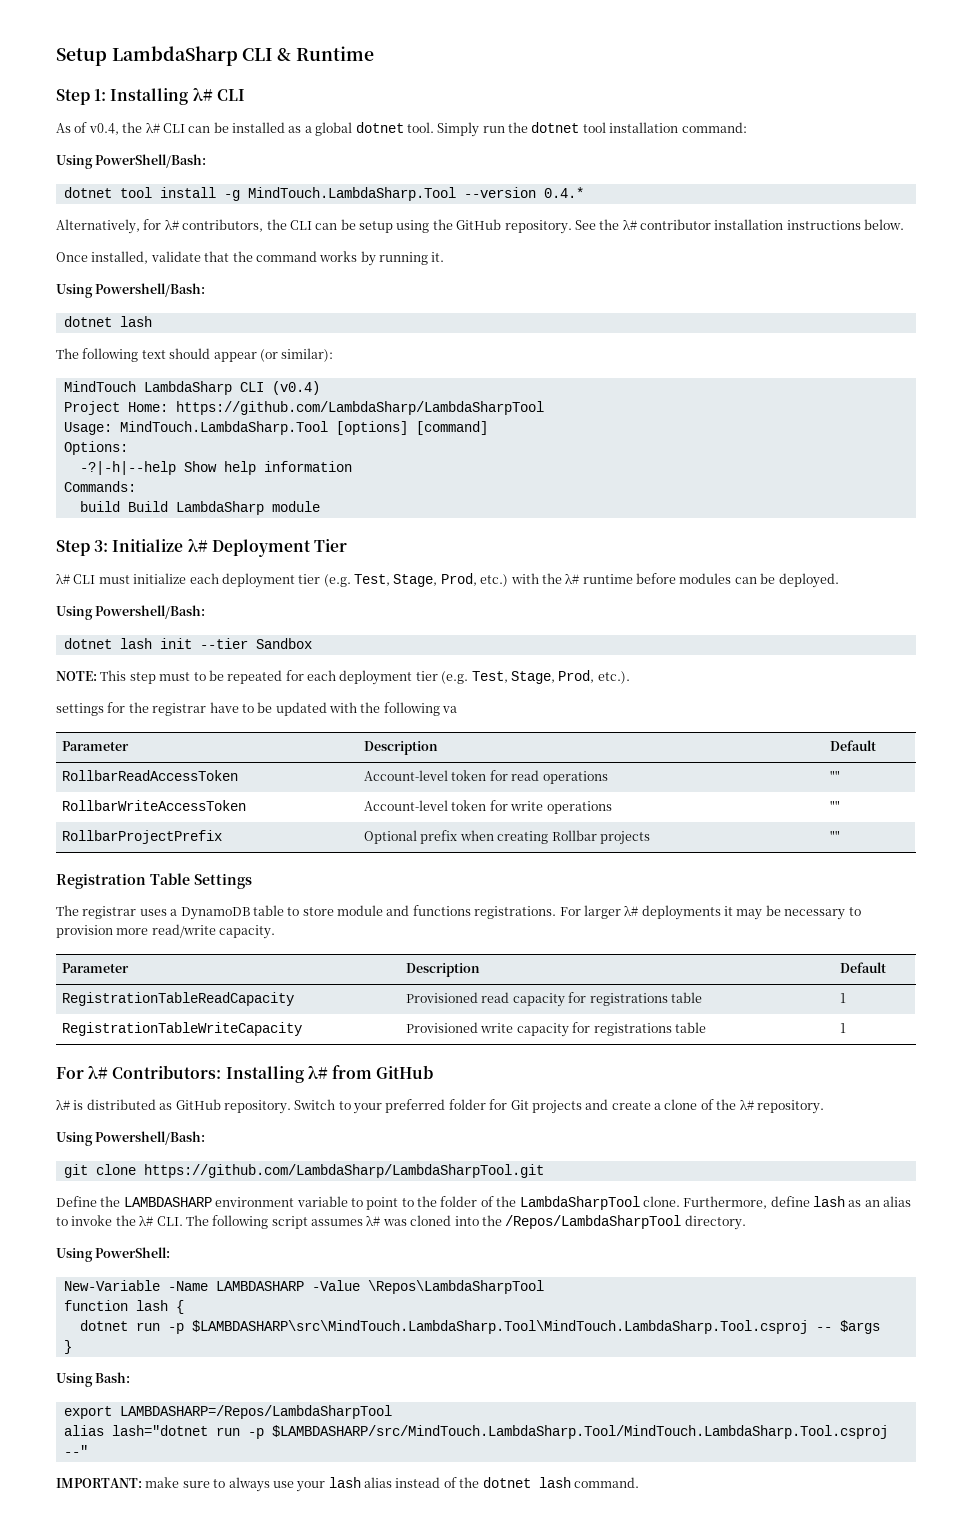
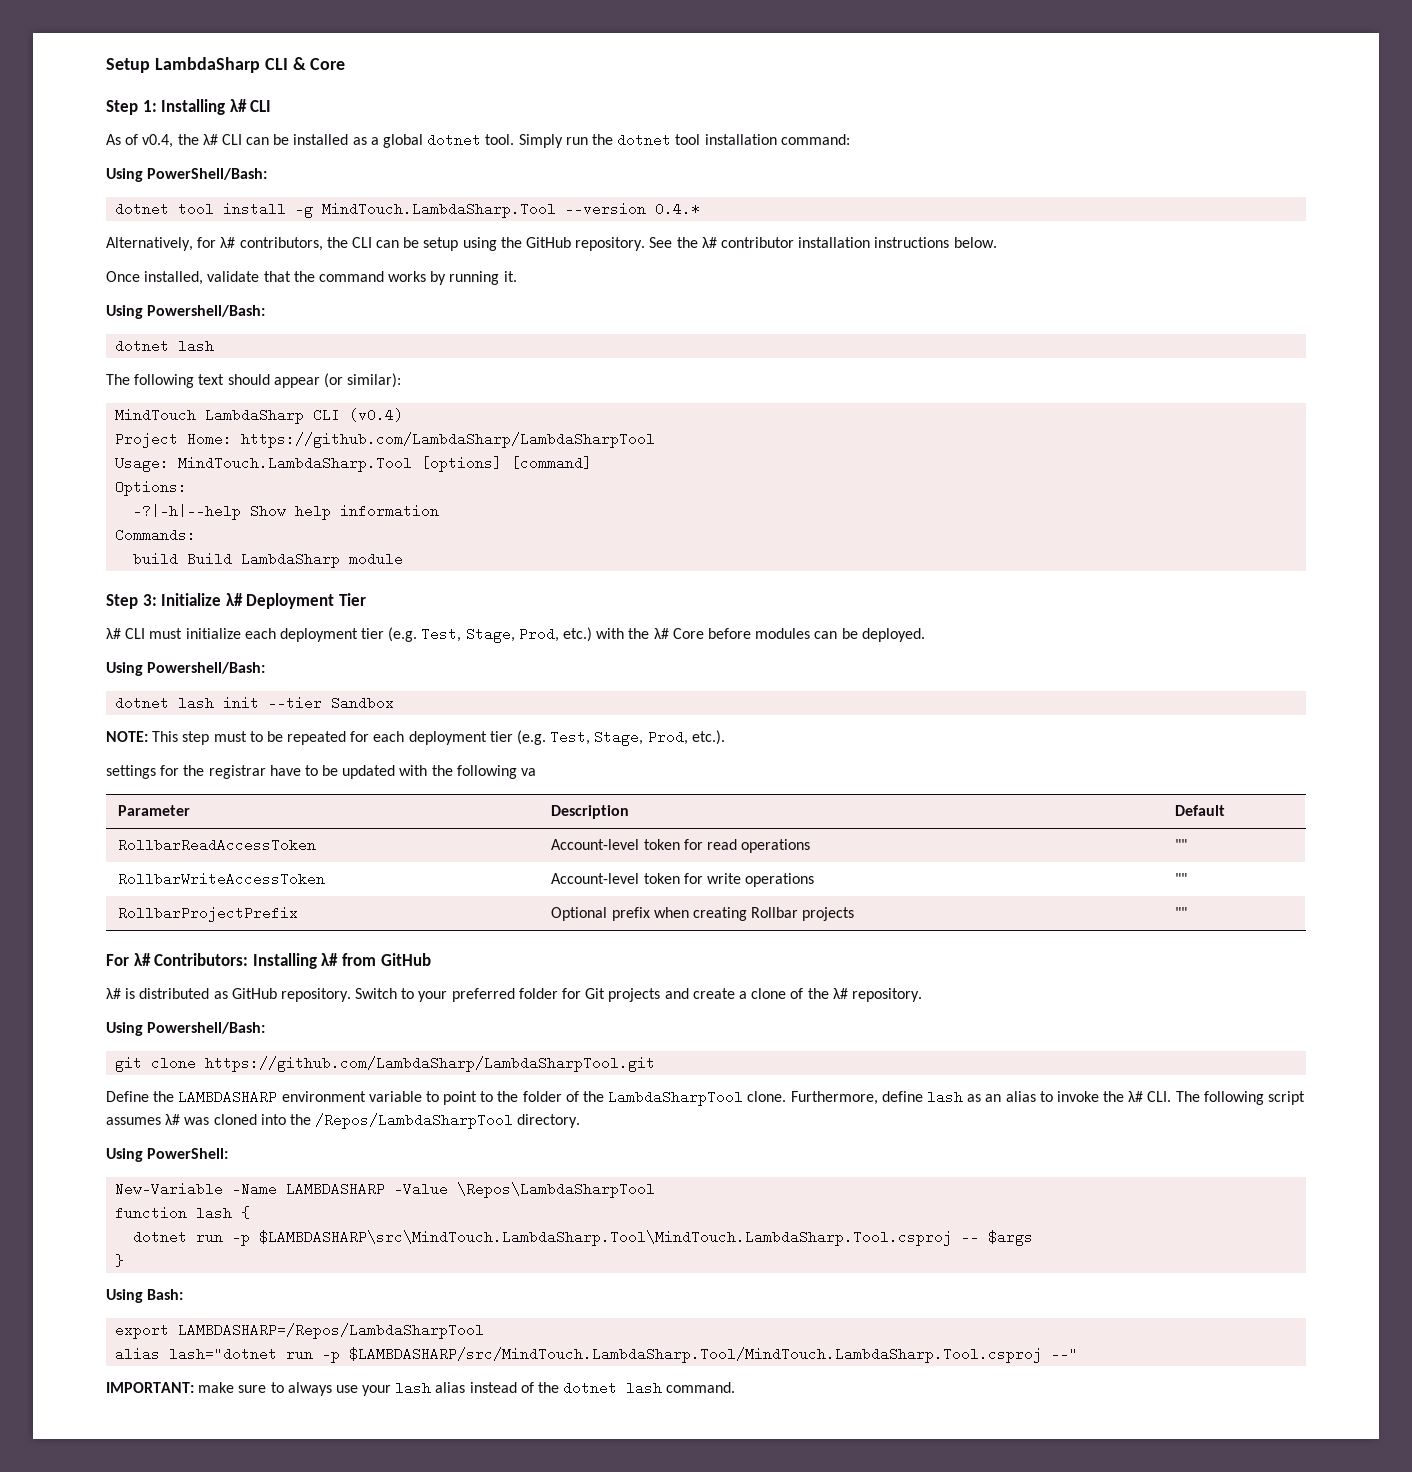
[295,46,374,61] Runtime -> [310,58,346,70] Core
[582,574,633,584] runtime -> [672,628,704,639] Core
[56,873,252,889] [56,905,861,920] [56,924,276,939] [62,963,130,973] [406,963,481,977] [840,962,887,973] [62,992,295,1006] [406,992,702,1007] [840,993,847,1003] [62,1022,303,1036] [406,1022,706,1037] [840,1023,847,1033] // Registration Table Settings // The registrar uses a DynamoDB table to store module and functions registrations. For larger λ# deployments it may be necessary to provision more read/write capacity. // Parameter | Description | Default // RegistrationTableReadCapacity | Provisioned read capacity for registrations table | 1 // RegistrationTableWriteCapacity | Provisioned write capacity for registrations table | 1 -> (1188, 912) none

